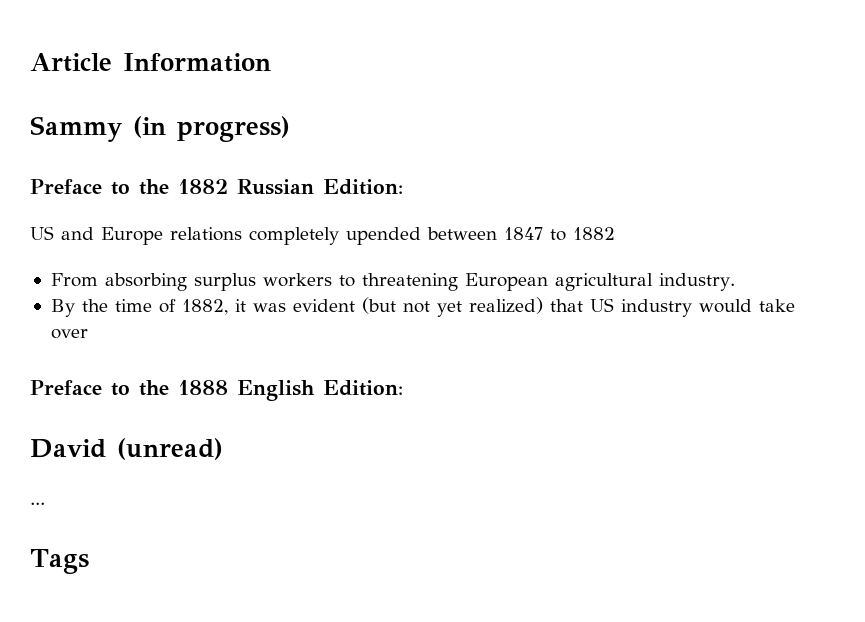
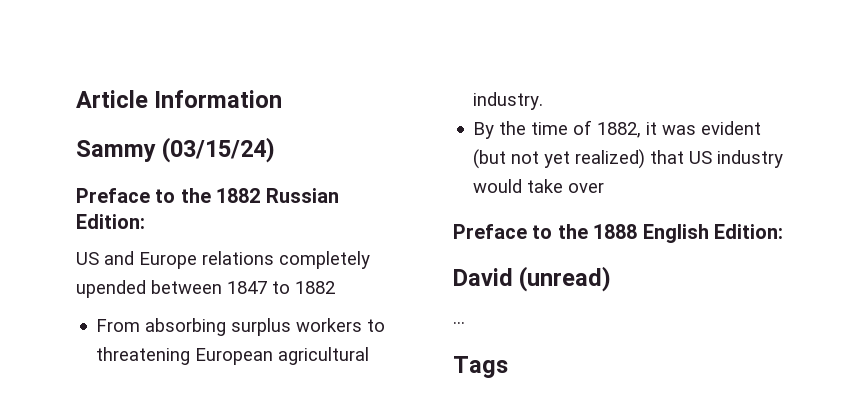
[133,116,290,142] (in progress) -> [162,137,276,163] (03/15/24)

